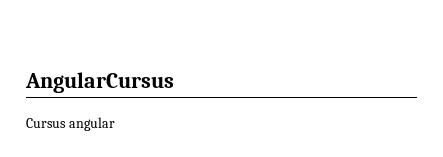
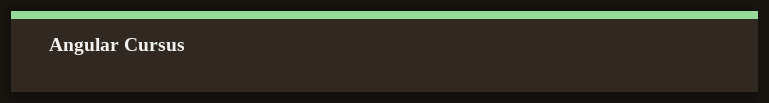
[25,72,174,93] [26,117,115,131] AngularCursus // Cursus angular -> [49,38,186,55] Angular Cursus

